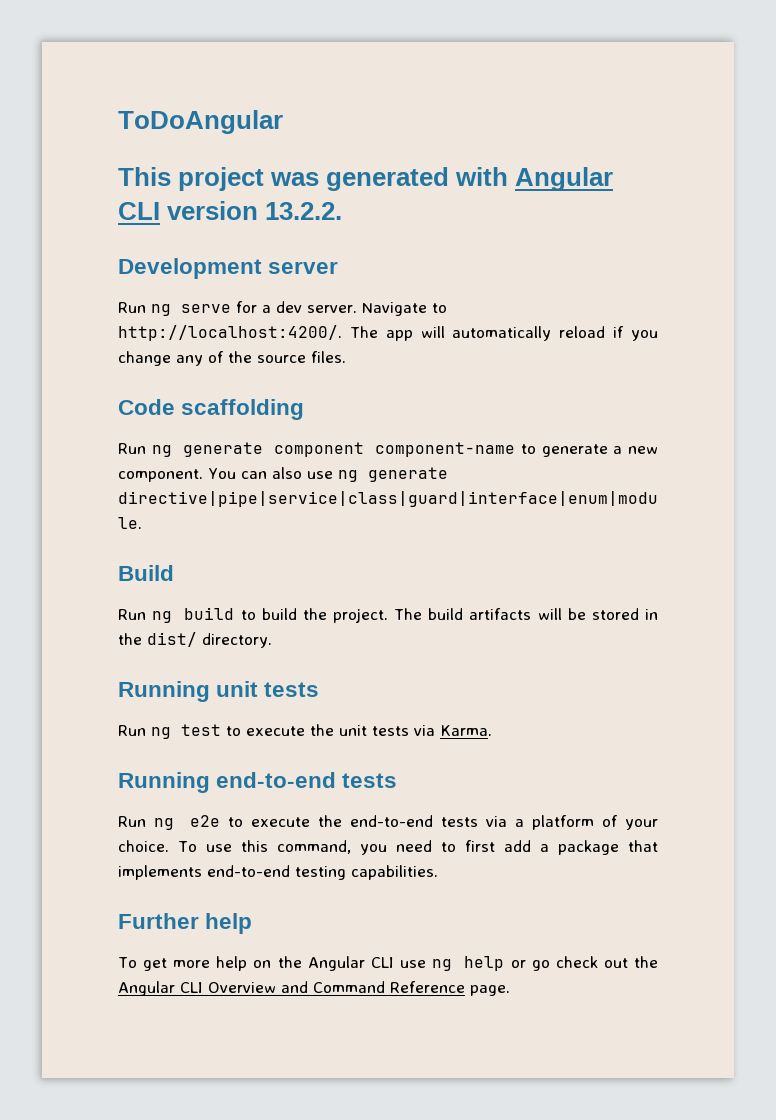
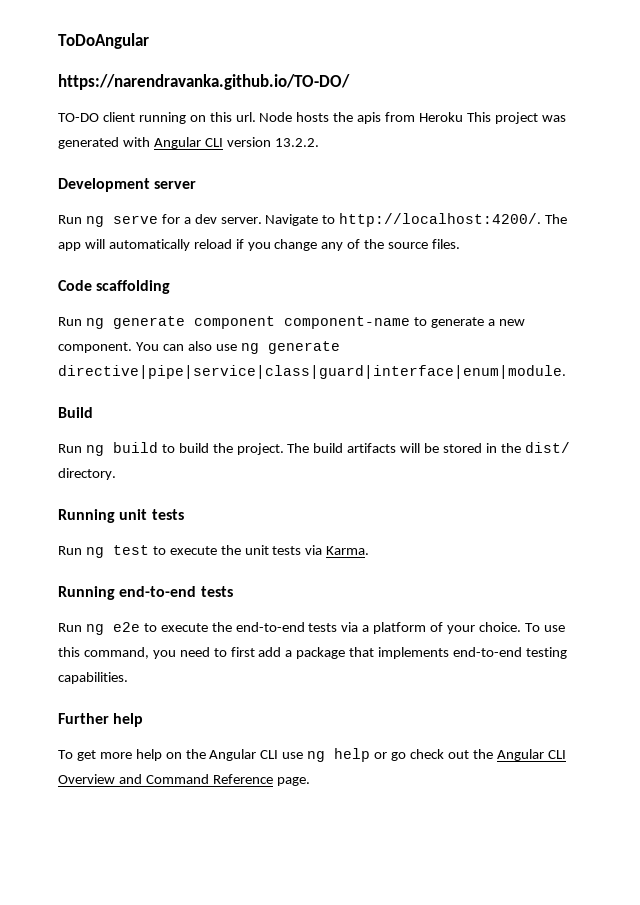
(283, 122) none -> [58,74,350,90] [58,112,464,124] https://narendravanka.github.io/TO-DO/ // TO-DO client running on this url. Node hosts the apis from Heroku

